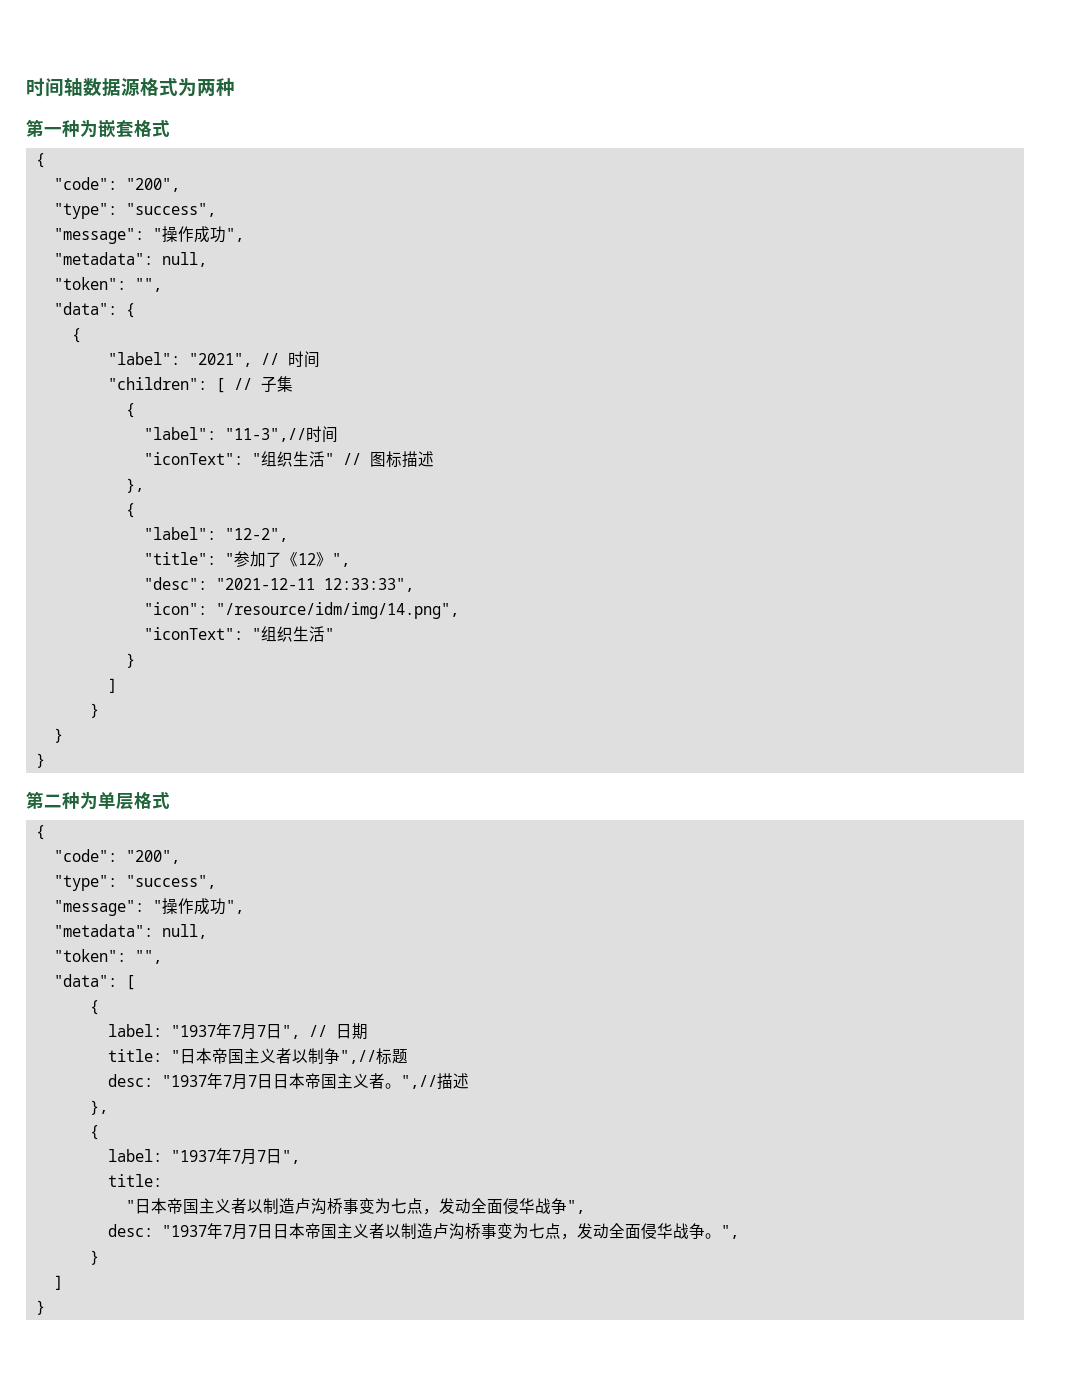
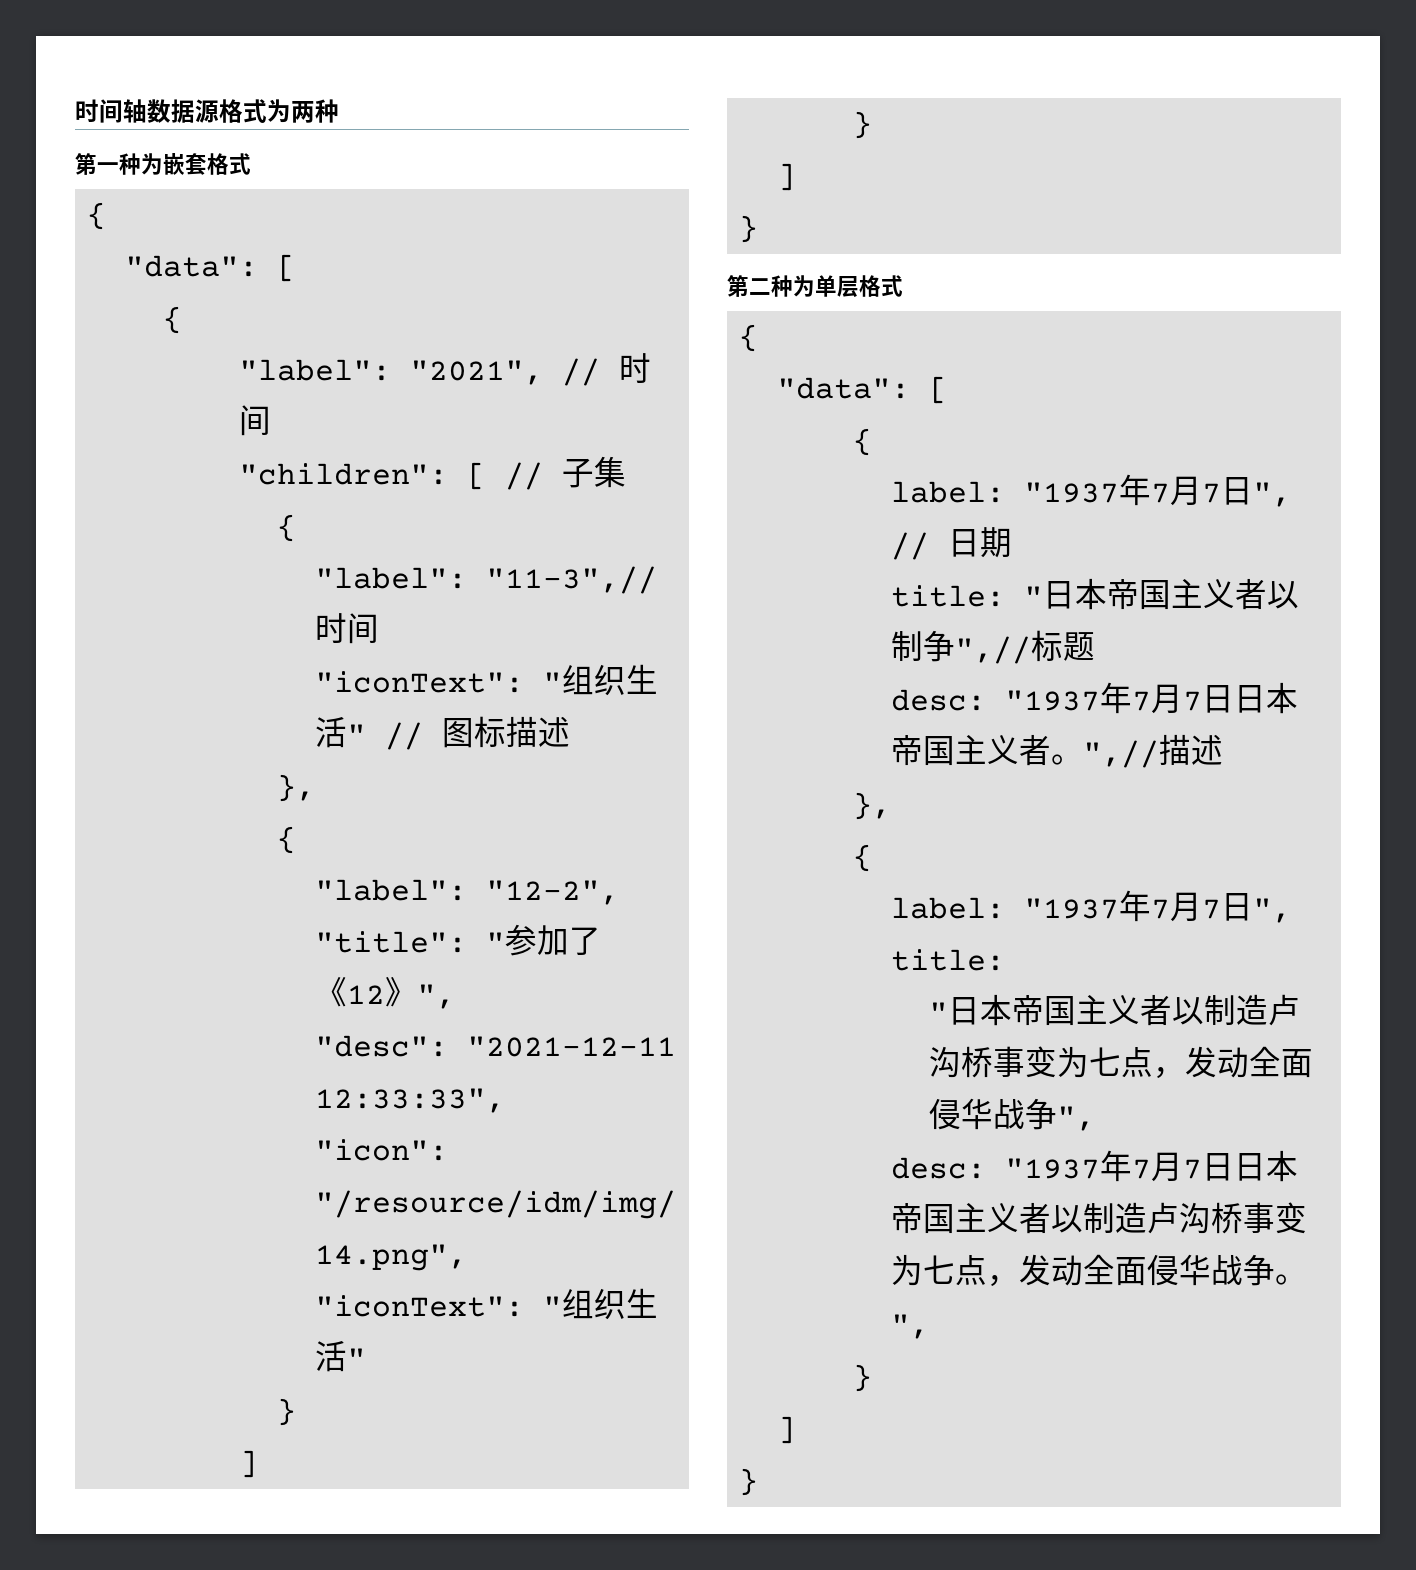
[54,177,181,192] [54,203,217,219] [54,226,245,244] [54,252,208,267] [54,277,163,292] [54,302,136,318] // "code": "200", // "type": "success", // "message": "操作成功", // "metadata": null, // "token": "", // "data": { -> [125,254,296,282] // "data": [
[54,728,64,743] } -> [777,163,796,191] ]
[54,849,181,864] [54,875,217,891] [54,898,245,916] [54,924,208,939] [54,949,163,964] // "code": "200", // "type": "success", // "message": "操作成功", // "metadata": null, // "token": "", -> (758, 338) none

